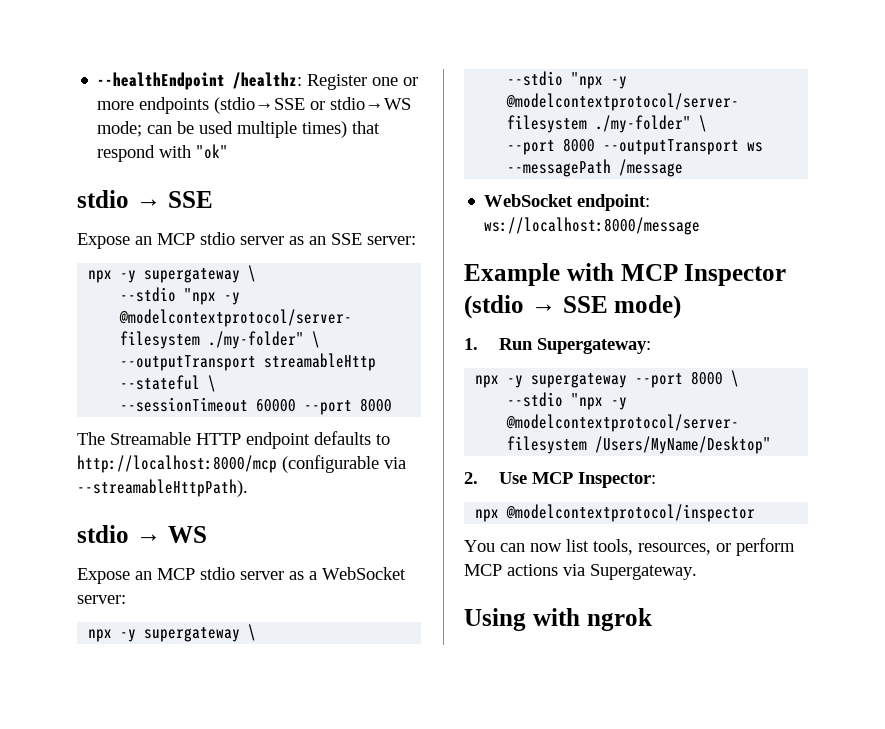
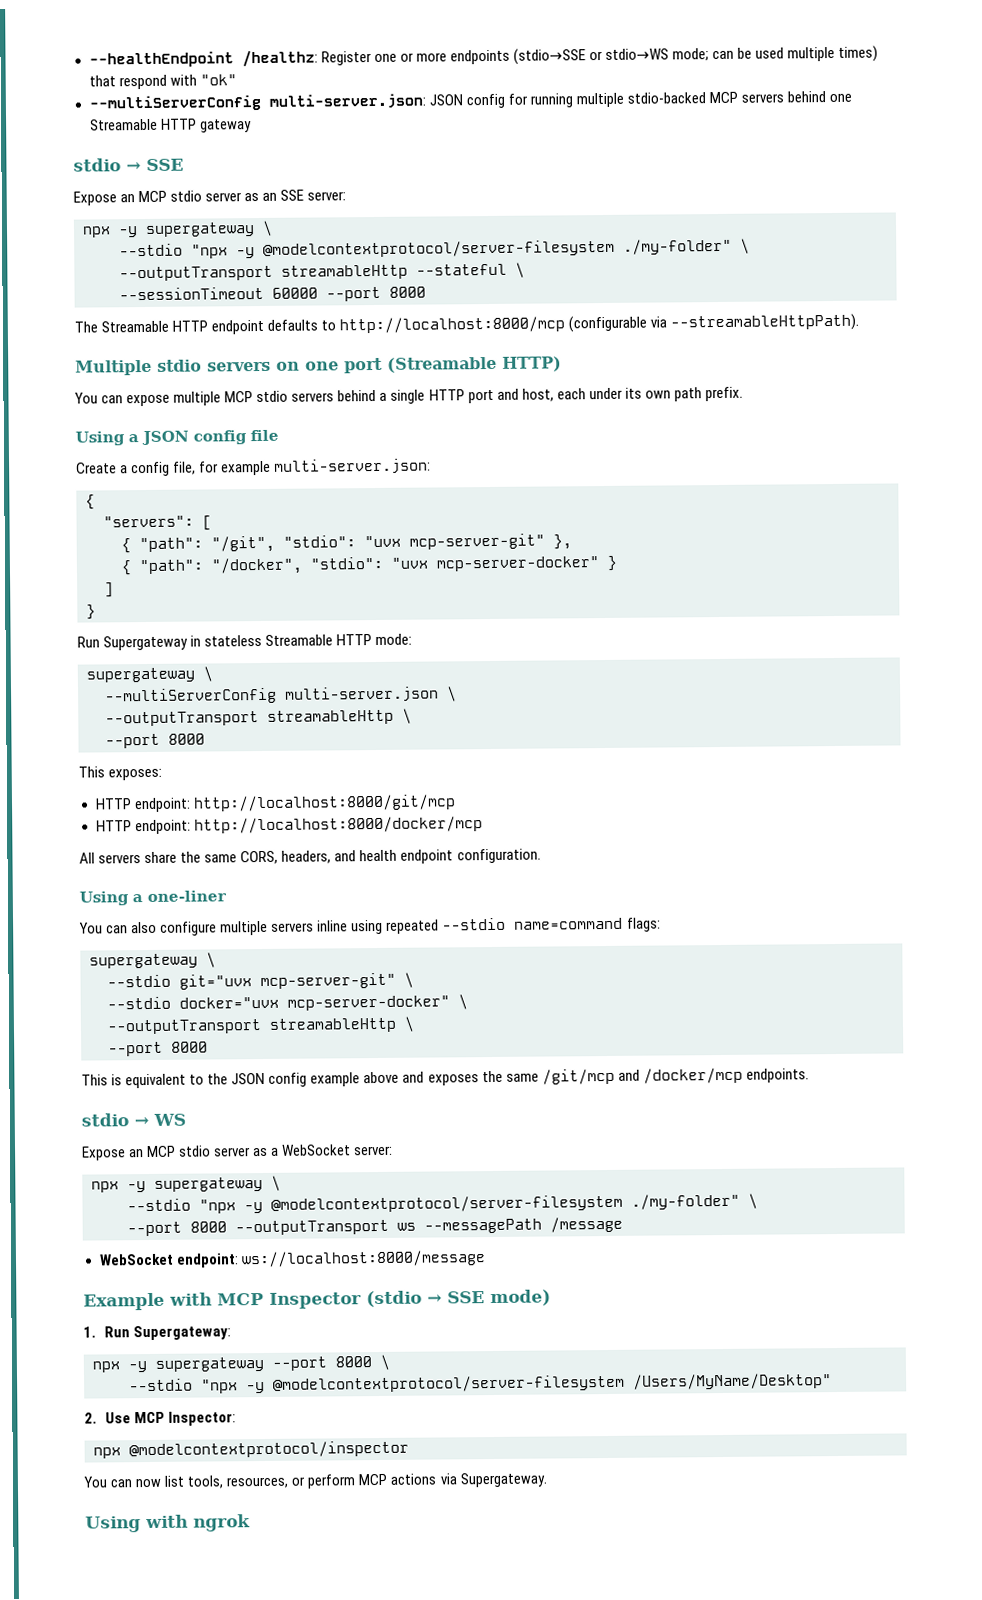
(229, 151) none -> [88,91,852,112] [89,118,252,133] // --multiServerConfig multi-server.json: JSON config for running multiple stdio-backed MCP servers behind one Streamable HTTP gateway
(248, 488) none -> [75,356,562,376] [74,386,743,407] [75,429,279,446] [76,458,432,477] [85,494,95,510] [103,515,212,531] [121,533,572,554] [121,555,618,576] [104,582,114,598] [86,604,96,620] [77,633,413,651] [86,666,213,683] [105,686,457,705] [105,708,412,727] [105,733,205,749] [78,766,163,781] [94,794,456,813] [95,816,483,835] [79,848,541,865] [79,890,227,906] [79,917,661,936] [89,952,216,969] [107,972,414,990] [107,994,468,1011] [107,1016,415,1035] [108,1041,208,1057] [81,1067,809,1089] // Multiple stdio servers on one port (Streamable HTTP) // You can expose multiple MCP stdio servers behind a single HTTP port and host, each under its own path prefix. // Using a JSON config file // Create a config file, for example multi-server.json: // { // "servers": [ // { "path": "/git", "stdio": "uvx mcp-server-git" }, // { "path": "/docker", "stdio": "uvx mcp-server-docker" } // ] // } // Run Supergateway in stateless Streamable HTTP mode: // supergateway \ // --multiServerConfig multi-server.json \ // --outputTransport streamableHttp \ // --port 8000 // This exposes: // HTTP endpoint: http://localhost:8000/git/mcp // HTTP endpoint: http://localhost:8000/docker/mcp // All servers share the same CORS, headers, and health endpoint configuration. // Using a one-liner // You can also configure multiple servers inline using repeated --stdio name=command flags: // supergateway \ // --stdio git="uvx mcp-server-git" \ // --stdio docker="uvx mcp-server-docker" \ // --outputTransport streamableHttp \ // --port 8000 // This is equivalent to the JSON config example above and exposes the same /git/mcp and /docker/mcp endpoints.

